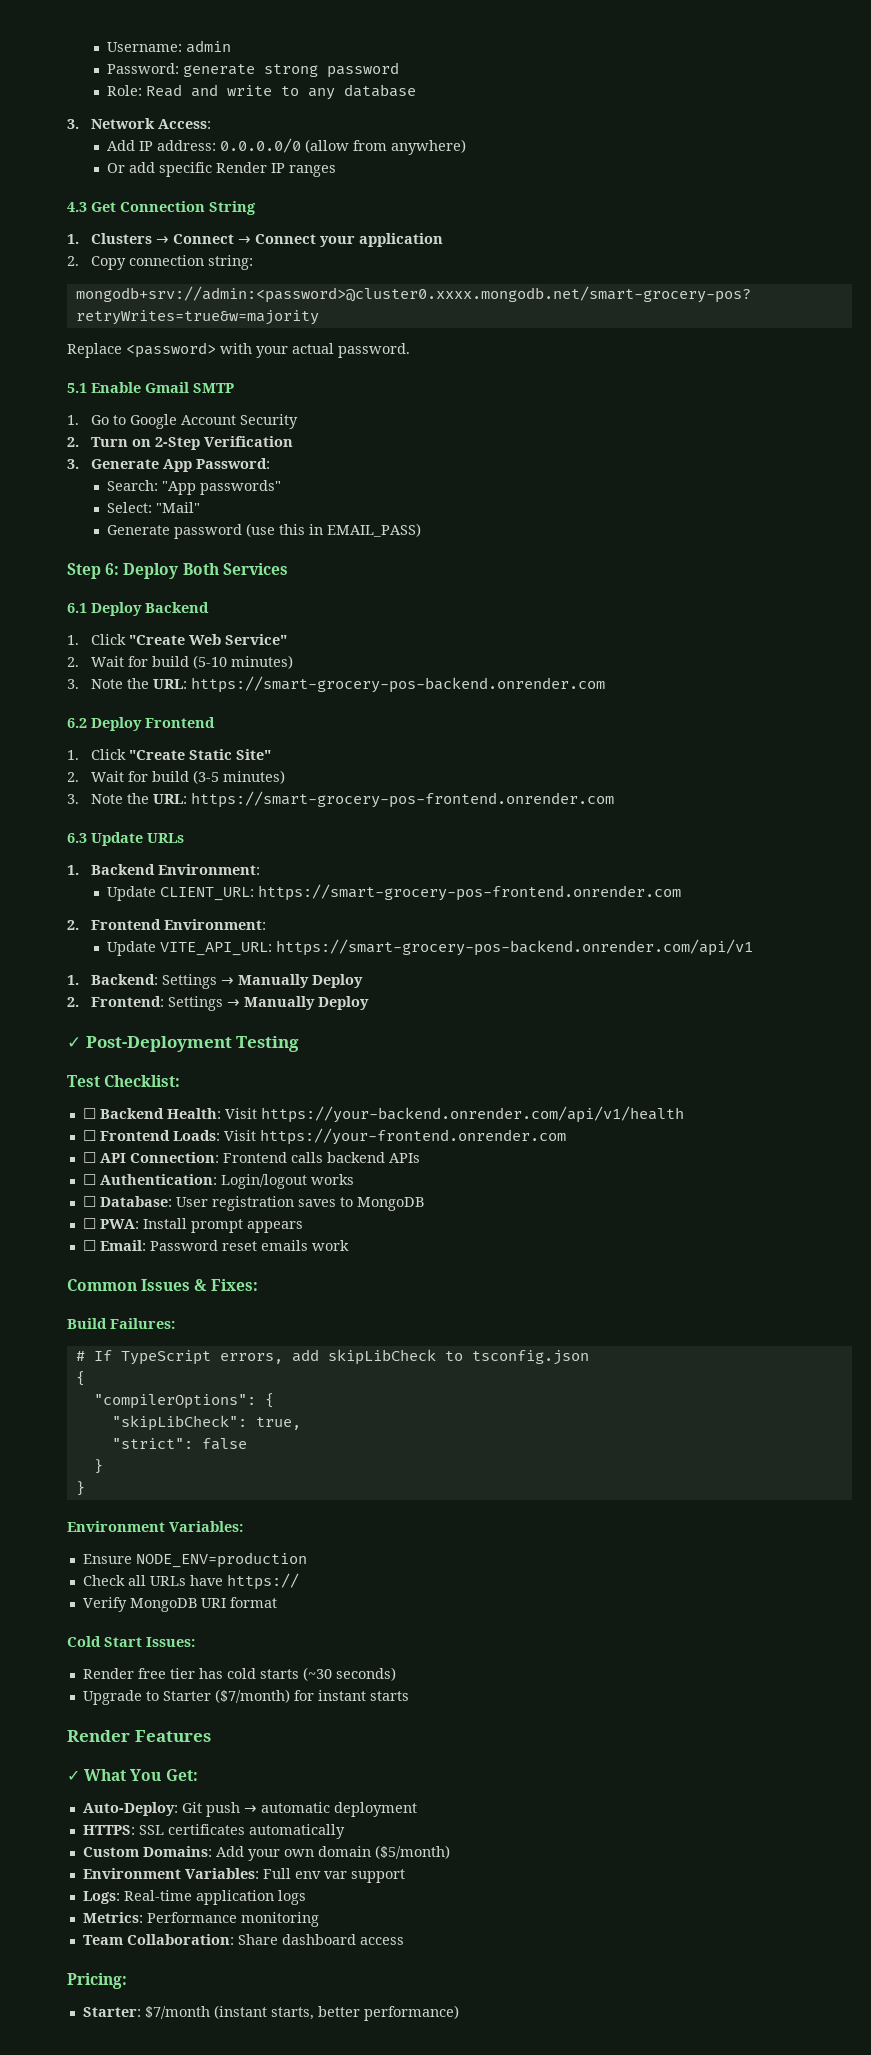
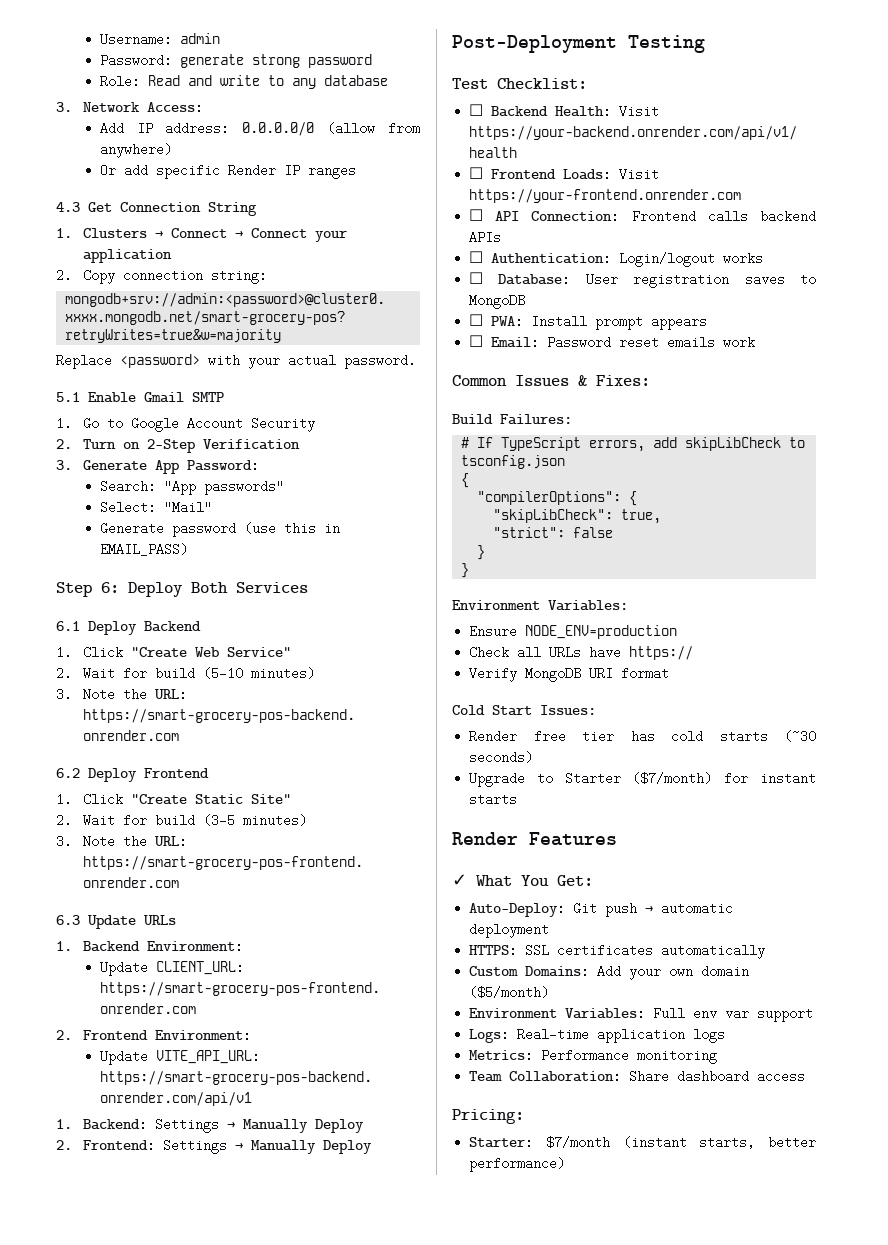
[67,1037,81,1048] ✓ -> (372, 1147) none

